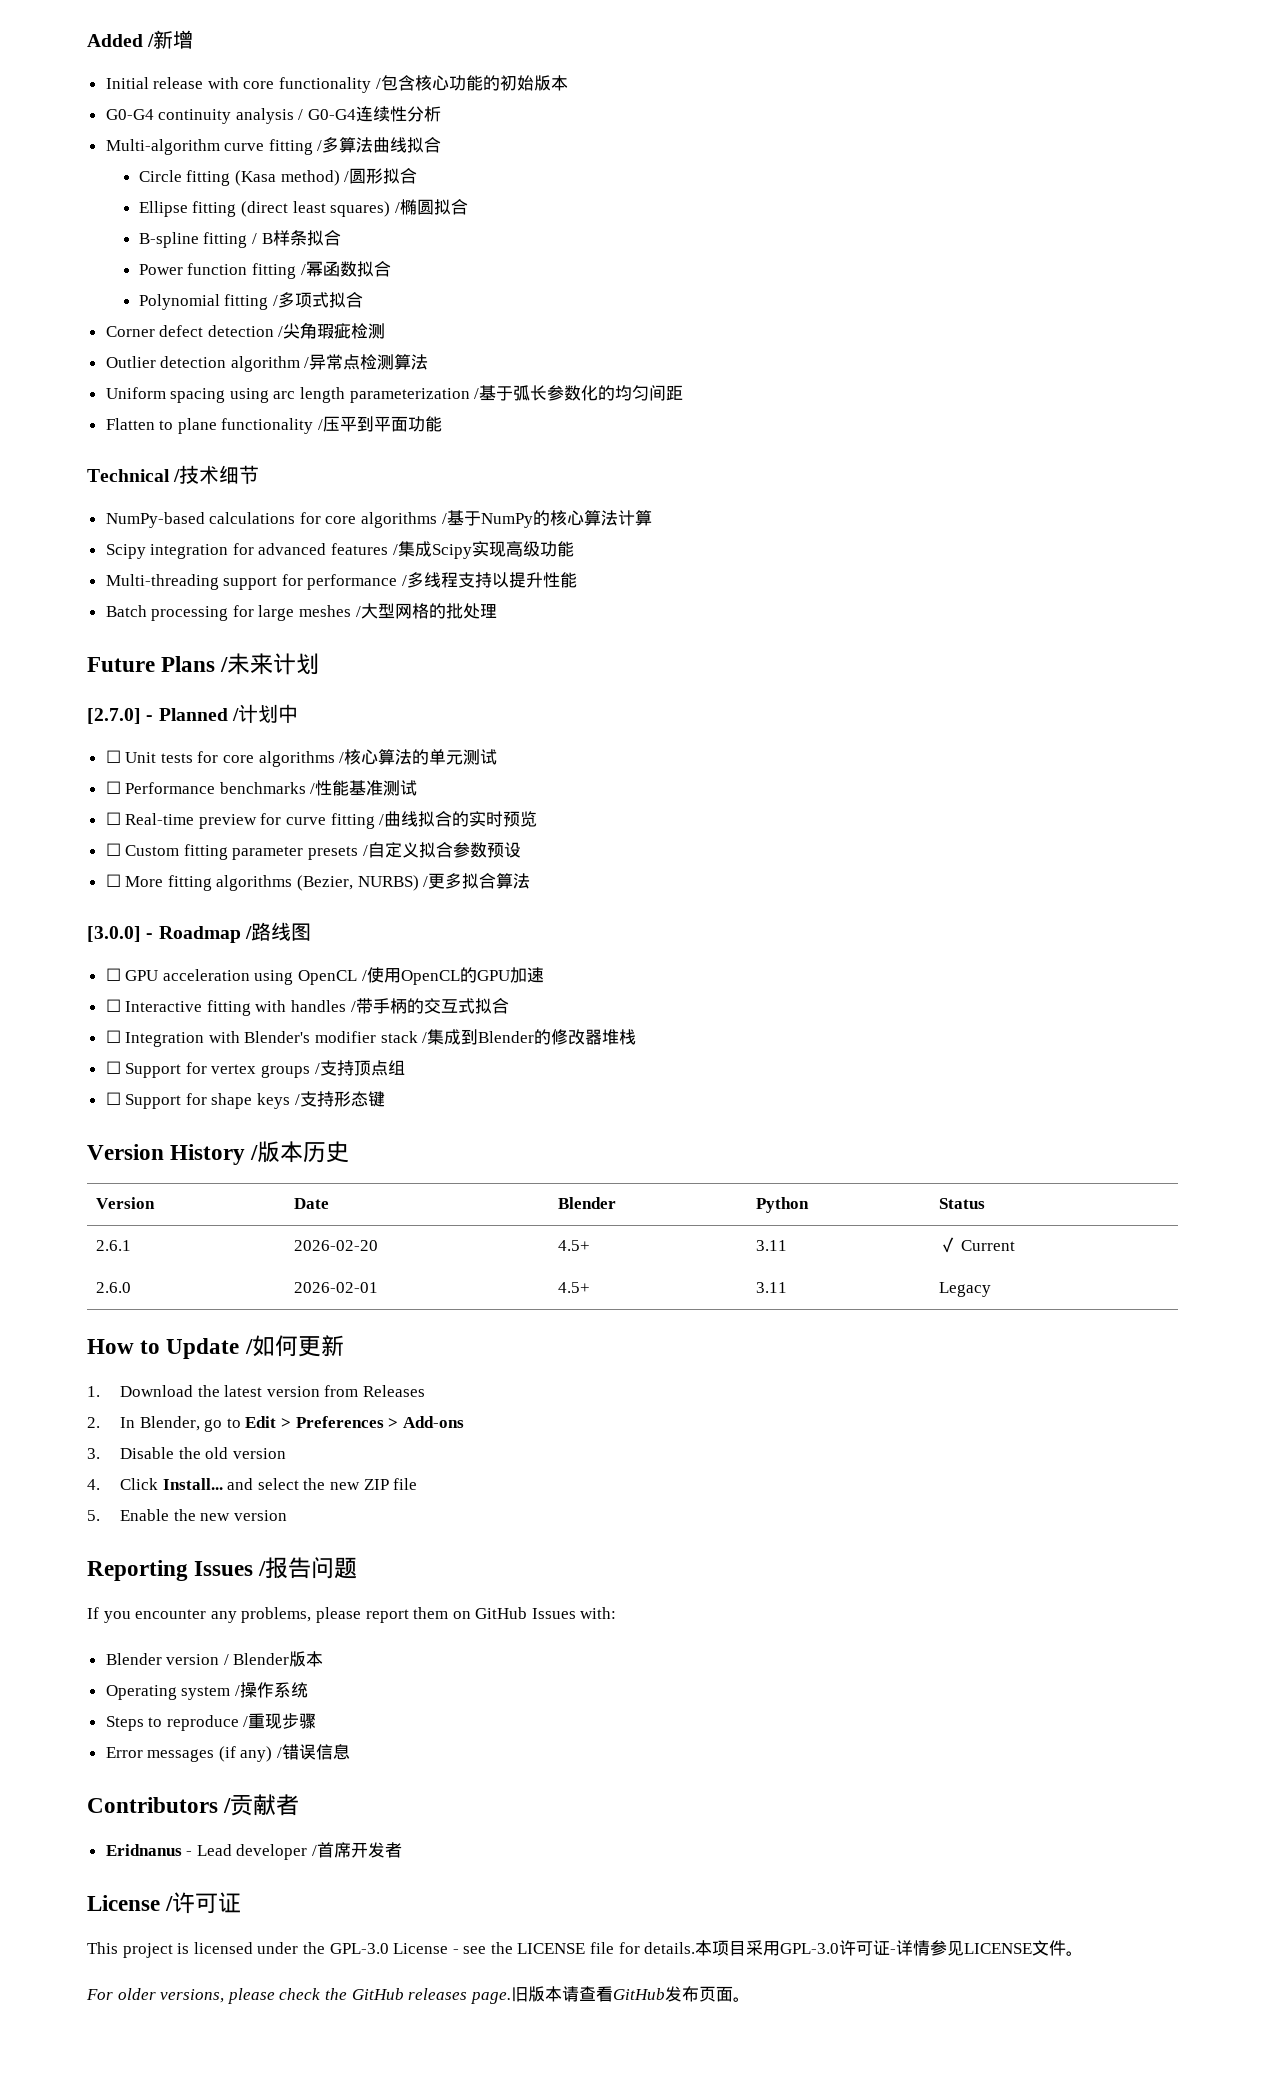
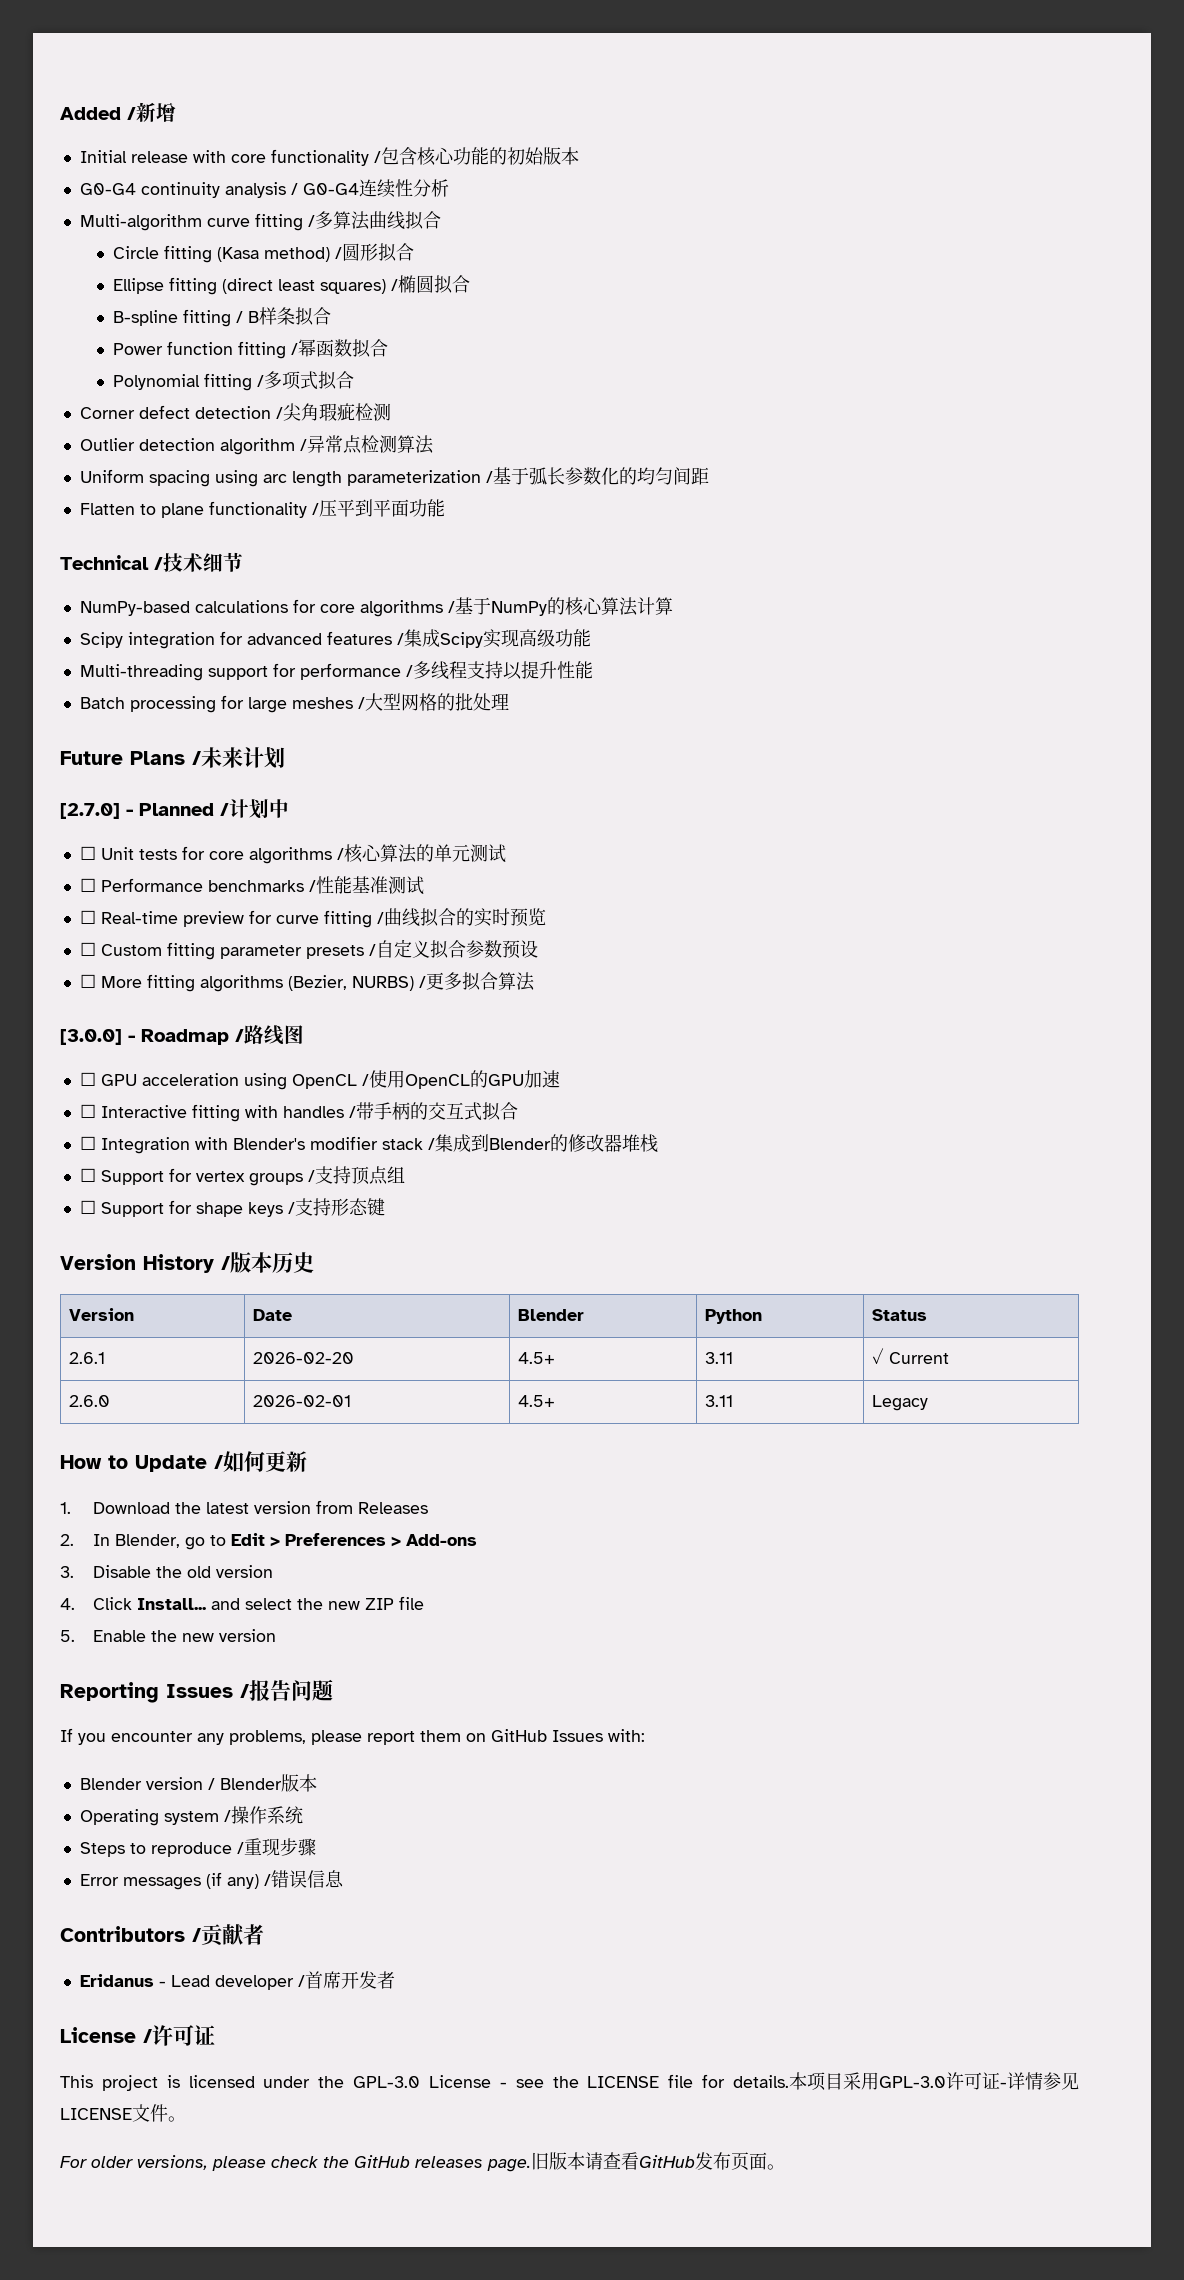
[105,1844,182,1856] Eridnanus -> [79,1974,154,1987] Eridanus

